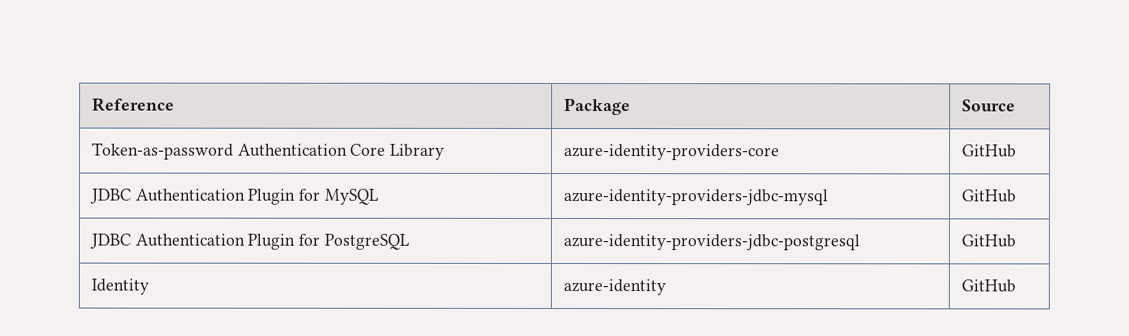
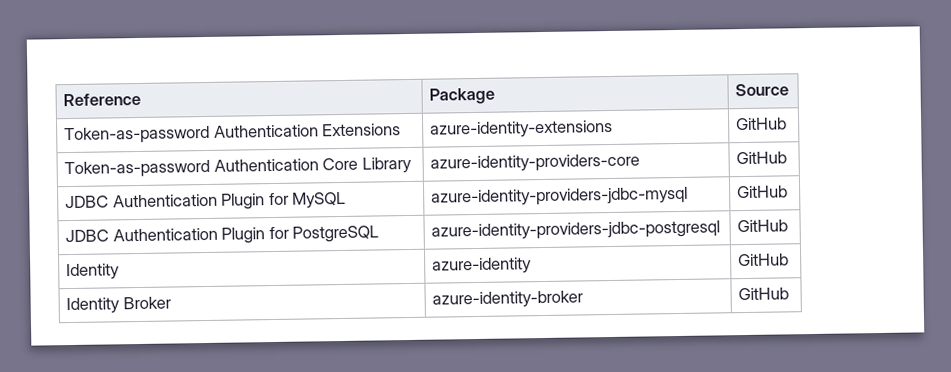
(1016, 105) none -> [64,123,402,145] [430,119,614,139] [736,117,788,131] // Token-as-password Authentication Extensions | azure-identity-extensions | GitHub
(1016, 286) none -> [66,296,171,315] [432,290,584,309] [738,287,790,301] // Identity Broker | azure-identity-broker | GitHub

